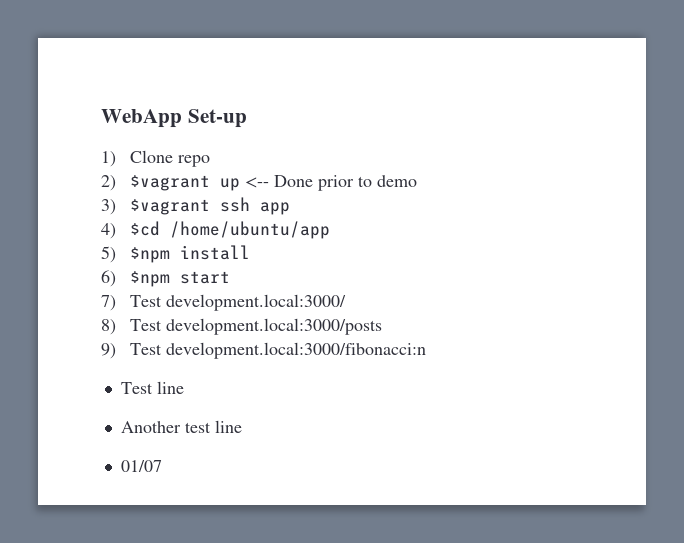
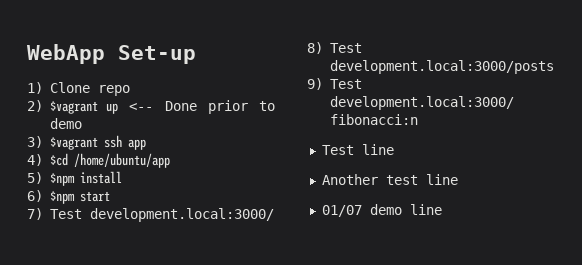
(162, 466) none -> [369,204,442,215] demo line

